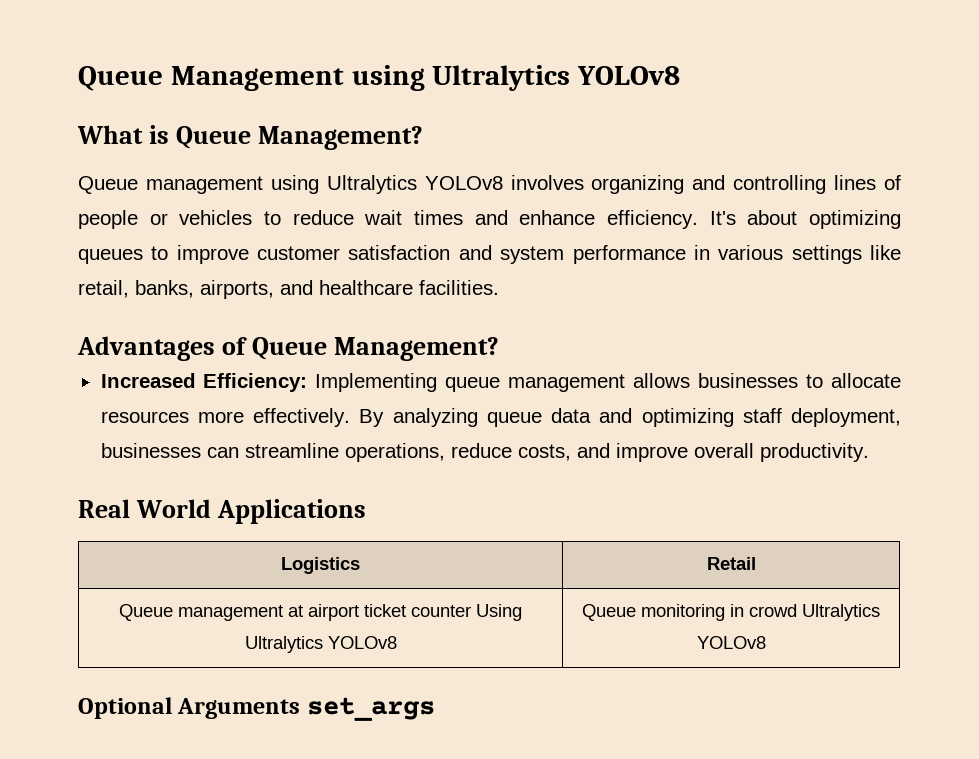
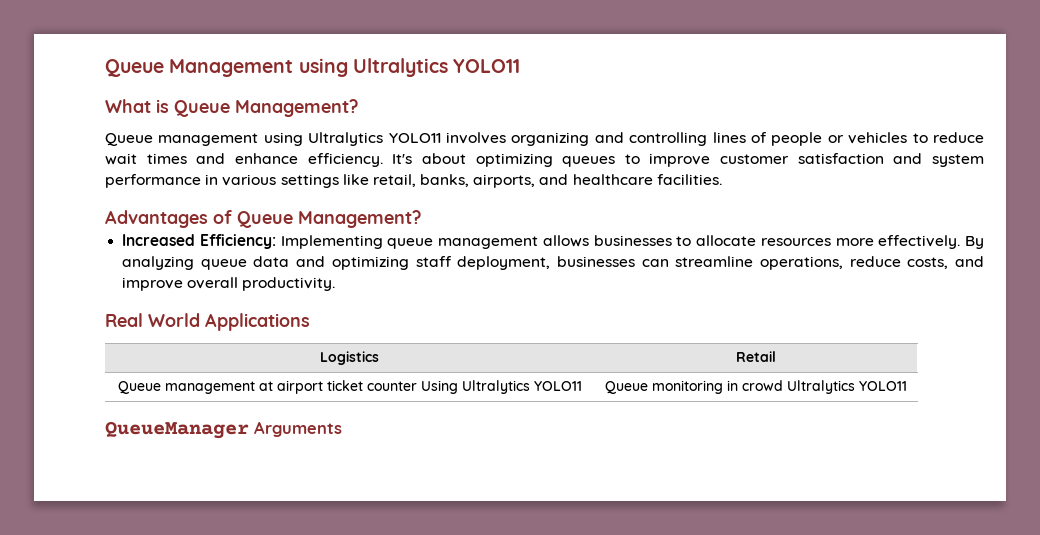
[577,66,681,85] YOLOv8 -> [453,59,521,73] YOLO11
[424,176,503,190] YOLOv8 -> [388,133,441,143] YOLO11
[327,636,397,649] YOLOv8 -> [533,381,582,391] YOLO11
[696,636,766,649] [78,697,435,721] YOLOv8 // Optional Arguments set_args -> [858,381,907,391] [105,421,342,439] YOLO11 // QueueManager Arguments

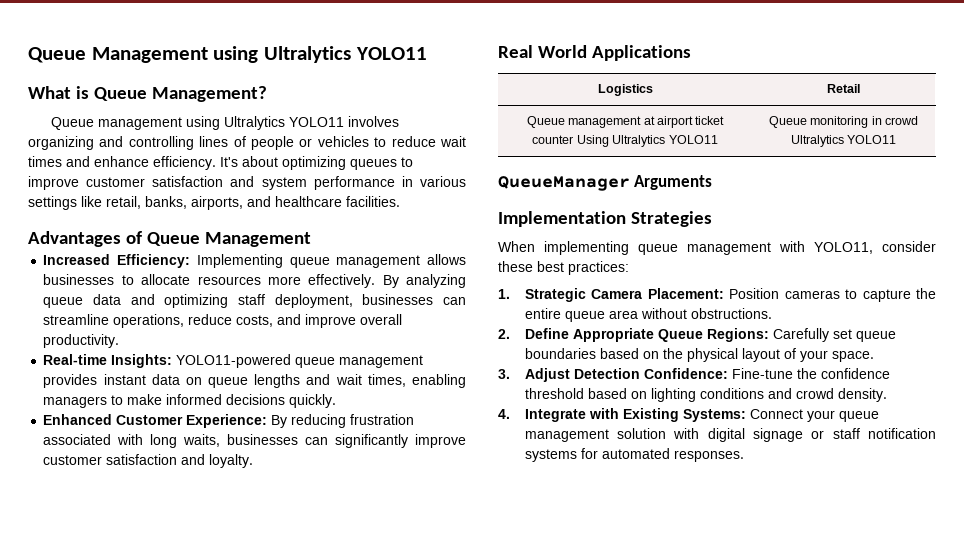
[298,210,421,228] Management? -> [204,232,311,247] Management
(336, 284) none -> [43,354,424,368] [43,374,467,388] [43,394,337,408] [43,414,415,428] [43,434,466,448] [43,454,254,468] // Real-time Insights: YOLO11-powered queue management provides instant data on queue lengths and wait times, enabling managers to make informed decisions quickly. // Enhanced Customer Experience: By reducing frustration associated with long waits, businesses can significantly improve customer satisfaction and loyalty.
(342, 429) none -> [498,211,712,227] [498,241,936,255] [498,261,629,275] [498,288,936,302] [524,308,772,322] [498,328,896,342] [524,348,874,362] [498,368,890,382] [524,388,887,402] [498,408,879,422] [524,428,936,442] [524,448,744,462] // Implementation Strategies // When implementing queue management with YOLO11, consider these best practices: // 1. Strategic Camera Placement: Position cameras to capture the entire queue area without obstructions. // 2. Define Appropriate Queue Regions: Carefully set queue boundaries based on the physical layout of your space. // 3. Adjust Detection Confidence: Fine-tune the confidence threshold based on lighting conditions and crowd density. // 4. Integrate with Existing Systems: Connect your queue management solution with digital signage or staff notification systems for automated responses.

